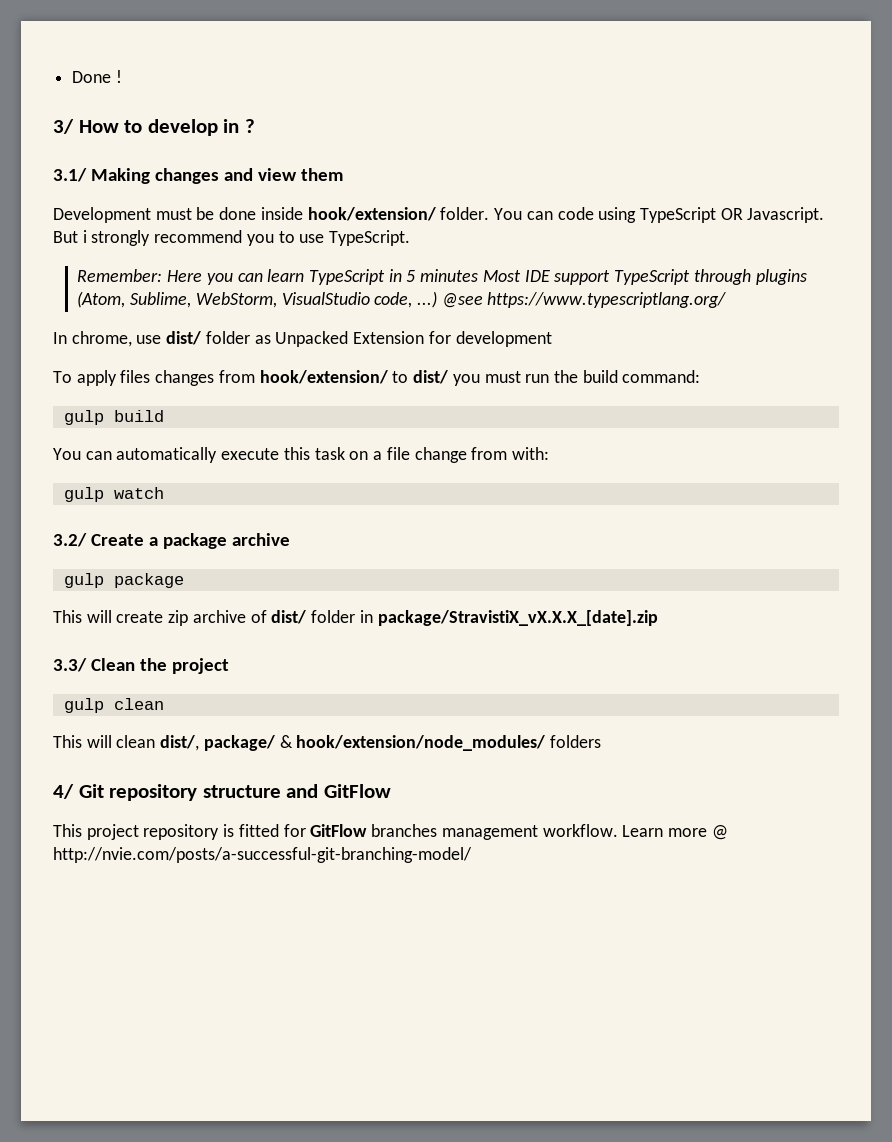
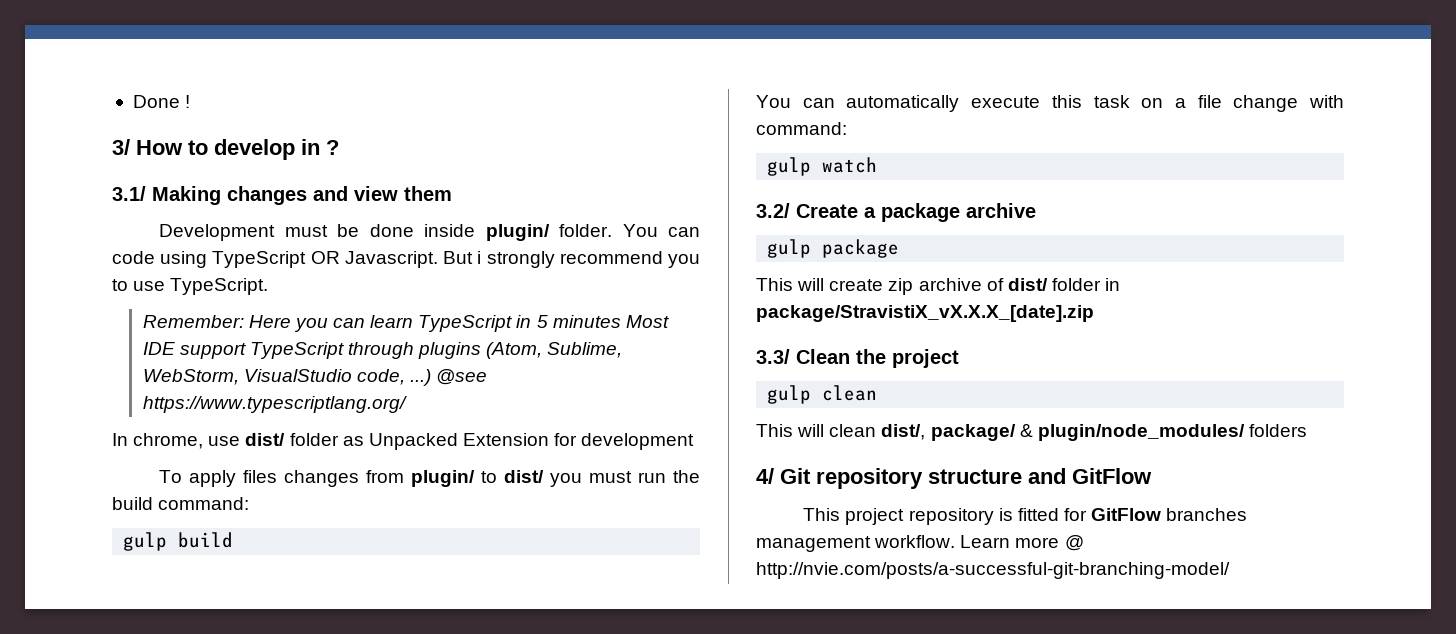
[307,207,436,221] hook/extension/ -> [485,224,550,241] plugin/
[259,370,388,384] hook/extension/ -> [411,470,476,487] plugin/
[471,447,549,460] from with: -> [1309,95,1344,108] [756,122,847,135] with command:
[296,735,546,751] hook/extension/node_modules/ -> [1037,424,1245,441] plugin/node_modules/

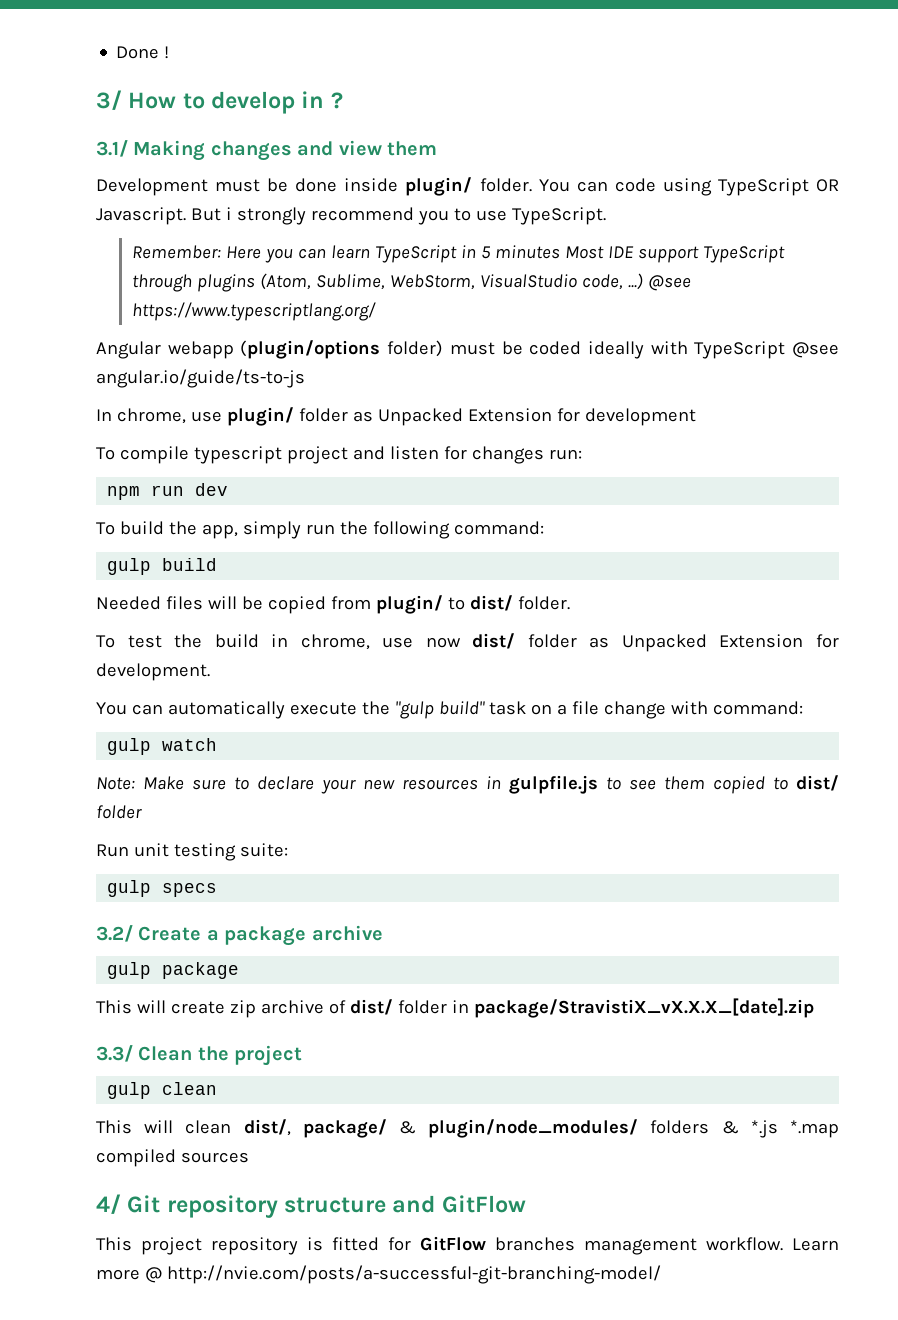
(407, 404) none -> [96,340,839,359] [96,369,305,388] // Angular webapp (plugin/options folder) must be coded ideally with TypeScript @see angular.io/guide/ts-to-js
[245,433,286,446] dist/ -> [226,407,294,426] plugin/
[189,470,633,487] apply files changes from plugin/ to dist/ you must -> [119,446,582,464] [107,483,229,500] [96,521,301,539] compile typescript project and listen for changes run: // npm run dev // To build the app, simply
[112,497,153,510] build -> [372,521,450,539] following
(234, 540) none -> [96,595,570,614] [96,633,840,652] [96,663,210,681] // Needed files will be copied from plugin/ to dist/ folder. // To test the build in chrome, use now dist/ folder as Unpacked Extension for development.
[1051,95,1082,108] this -> [361,701,485,719] the "gulp build"
(878, 165) none -> [96,775,839,794] [96,805,142,819] [96,843,288,861] [107,880,218,897] // Note: Make sure to declare your new resources in gulpfile.js to see them copied to dist/ folder // Run unit testing suite: // gulp specs
(1307, 430) none -> [721,1120,840,1138] [96,1149,249,1167] & *.js *.map compiled sources

